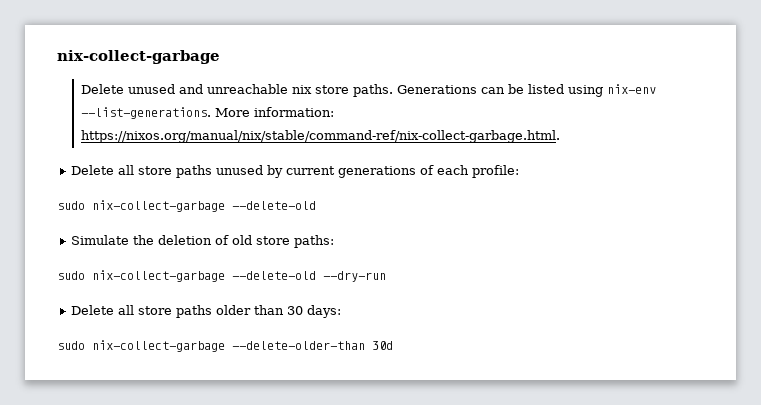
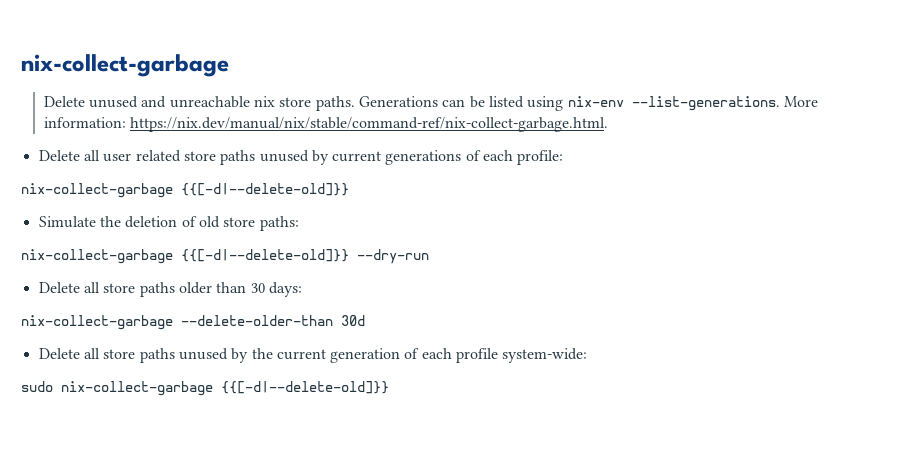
[81,130,561,143] [71,165,135,175] https://nixos.org/manual/nix/stable/command-ref/nix-collect-garbage.html. // Delete all -> [130,117,609,132] [38,150,181,162] https://nix.dev/manual/nix/stable/command-ref/nix-collect-garbage.html. // Delete all user related
[57,200,316,212] sudo nix-collect-garbage --delete-old -> [21,183,349,198] nix-collect-garbage {{[-d|--delete-old]}}
[57,270,316,282] sudo nix-collect-garbage --delete-old -> [21,249,349,264] nix-collect-garbage {{[-d|--delete-old]}}
[57,341,85,350] sudo -> (302, 289) none
(393, 345) none -> [38,348,588,363] [21,381,389,396] // Delete all store paths unused by the current generation of each profile system-wide: // sudo nix-collect-garbage {{[-d|--delete-old]}}

